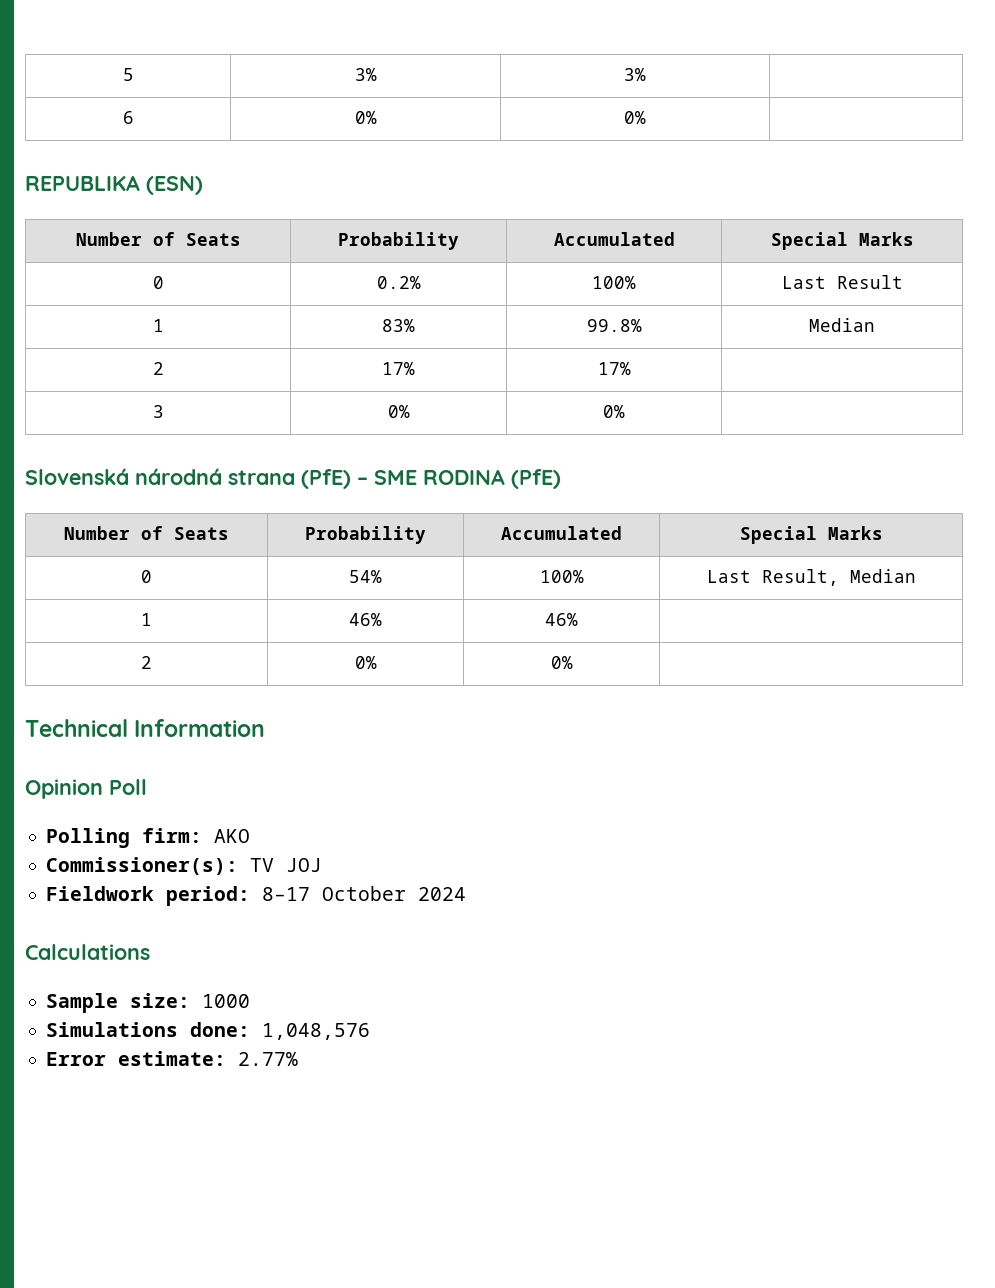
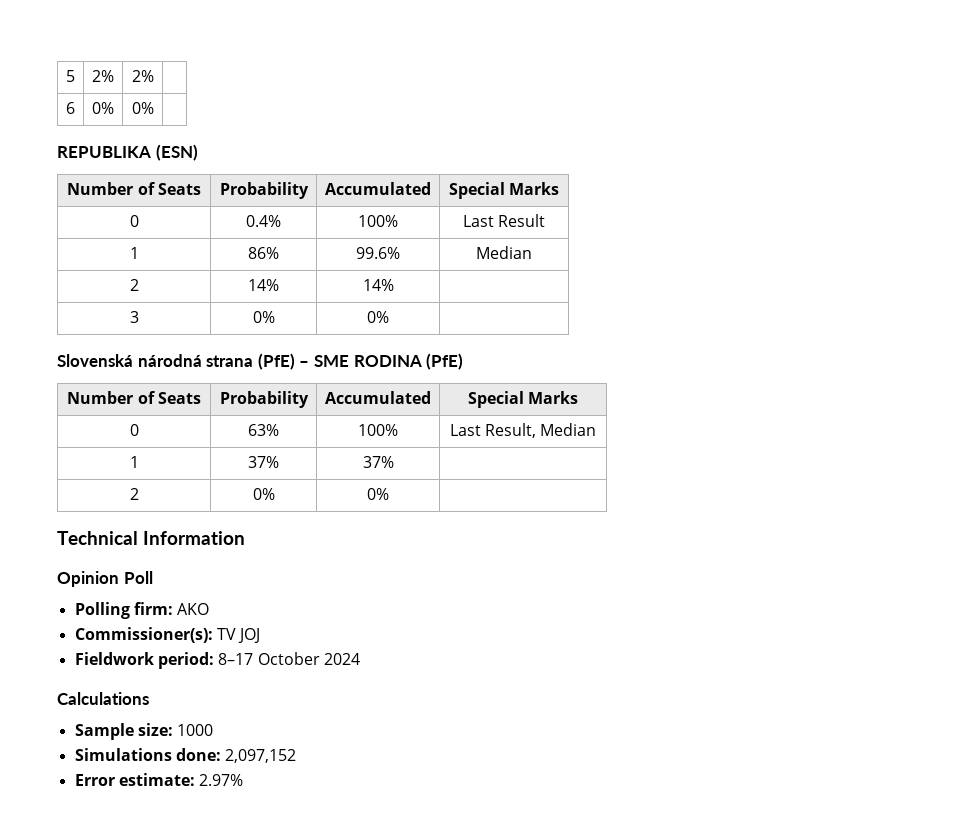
[354,68,377,81] [624,68,646,81] 3% | 3% -> [92,70,114,82] [131,70,154,82] 2% | 2%
[376,276,421,289] 0.2% -> [246,215,281,227] 0.4%
[381,319,415,332] [586,319,642,332] 83% | 99.8% -> [248,247,279,259] [356,247,400,259] 86% | 99.6%
[381,362,415,375] [597,362,631,375] 17% | 17% -> [248,279,279,291] [362,279,394,291] 14% | 14%
[348,570,382,583] 54% -> [248,424,279,436] 63%
[348,613,382,626] [545,613,578,626] 46% | 46% -> [248,456,279,468] [362,456,394,468] 37% | 37%
[262,1023,371,1040] 1,048,576 -> [225,749,297,763] 2,097,152
[238,1052,299,1066] 2.77% -> [199,774,244,786] 2.97%

